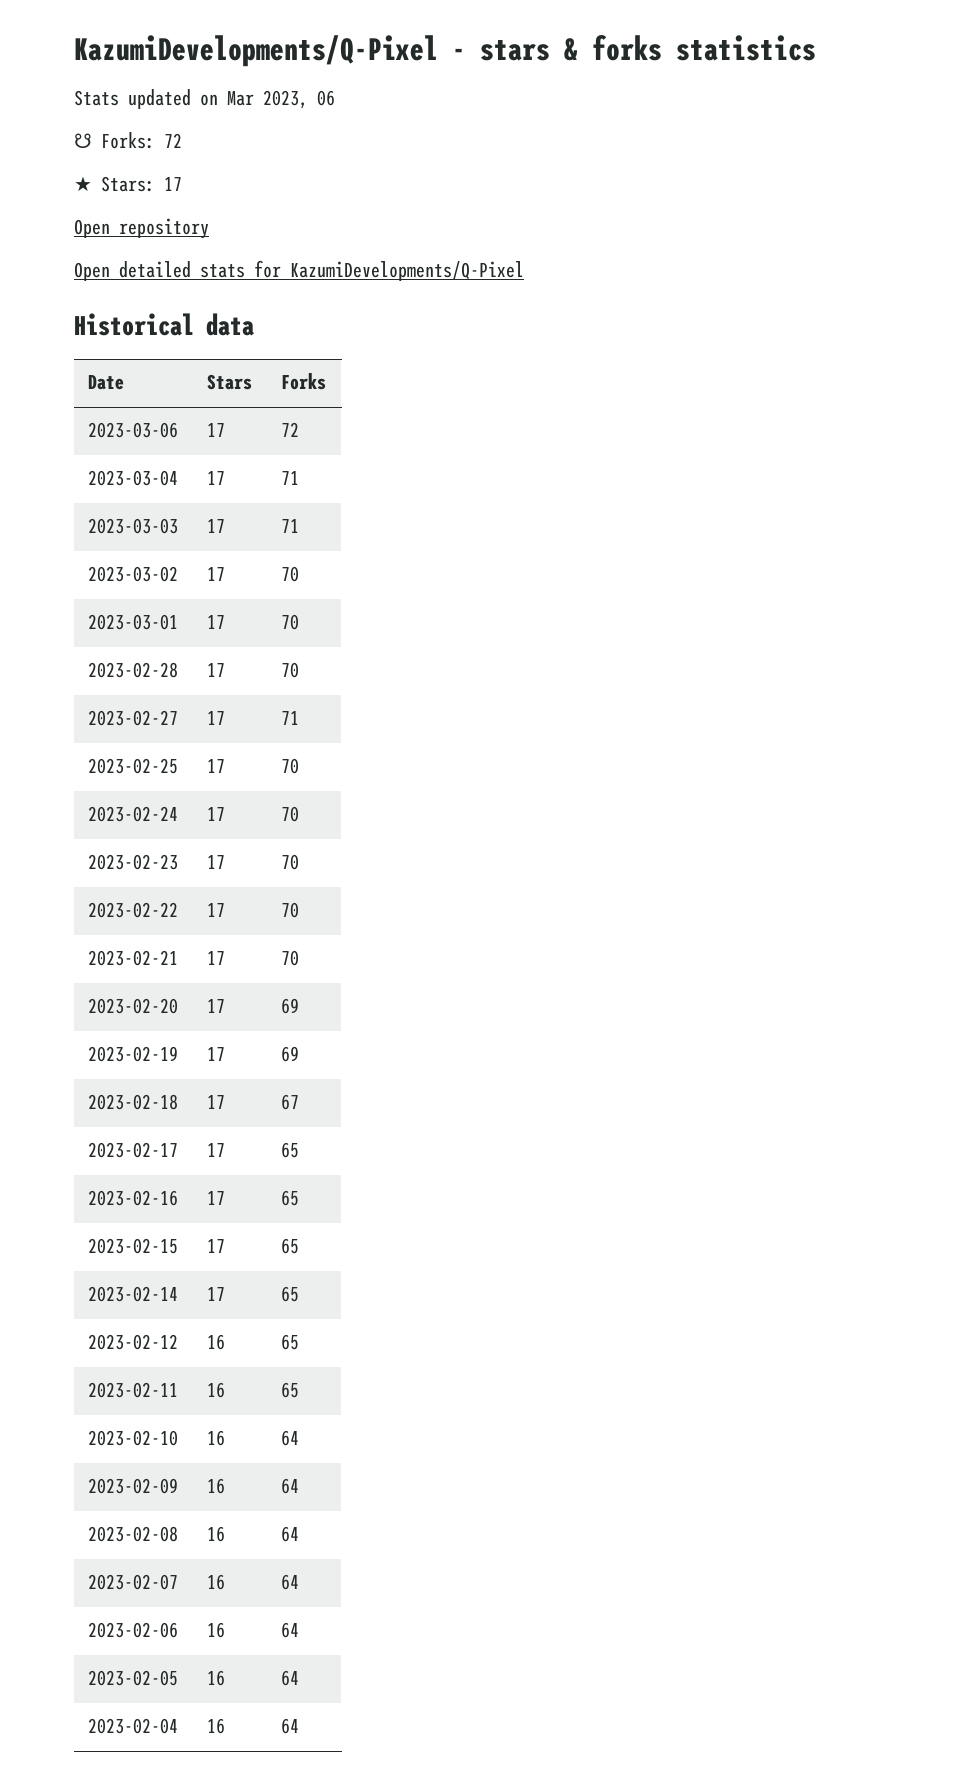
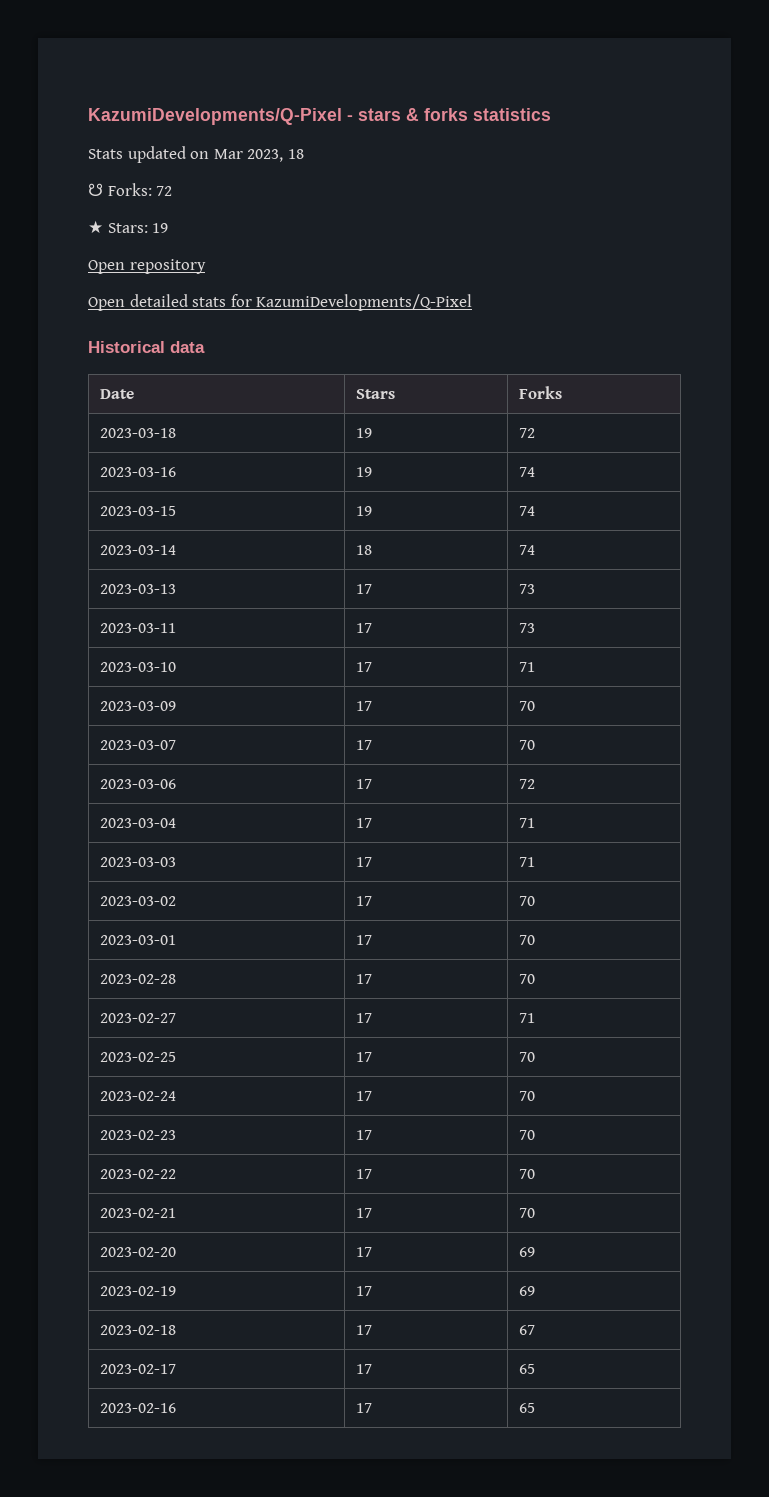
[317,90,335,106] 06 -> [287,149,304,159] 18
[164,177,182,191] 17 -> [152,223,169,233] 19
(327, 381) none -> [99,428,176,438] [355,428,372,438] [518,428,535,438] [99,467,176,477] [355,467,372,477] [518,467,535,477] [99,506,176,516] [355,506,372,516] [518,506,535,516] [99,545,176,555] [355,545,372,555] [518,545,535,555] [99,584,176,594] [355,584,372,594] [518,584,535,594] [99,623,176,633] [355,623,372,633] [518,623,535,633] [99,662,176,672] [355,662,372,672] [518,662,535,672] [99,701,176,711] [355,701,372,711] [518,701,535,711] [99,740,176,750] [355,740,372,750] [518,740,535,750] // 2023-03-18 | 19 | 72 // 2023-03-16 | 19 | 74 // 2023-03-15 | 19 | 74 // 2023-03-14 | 18 | 74 // 2023-03-13 | 17 | 73 // 2023-03-11 | 17 | 73 // 2023-03-10 | 17 | 71 // 2023-03-09 | 17 | 70 // 2023-03-07 | 17 | 70
[88,1238,179,1254] [207,1239,226,1253] [281,1238,300,1254] [88,1286,179,1302] [207,1287,226,1301] [281,1286,300,1302] [88,1334,179,1350] [207,1334,226,1350] [281,1334,300,1350] [88,1382,179,1398] [207,1382,226,1398] [281,1382,300,1398] [88,1430,179,1446] [207,1430,226,1446] [281,1430,300,1446] [88,1478,179,1494] [207,1478,226,1494] [281,1478,300,1494] [88,1526,179,1542] [207,1526,226,1542] [281,1526,300,1542] [88,1574,179,1590] [207,1574,226,1590] [281,1574,300,1590] [88,1622,179,1638] [207,1622,226,1638] [281,1622,300,1638] [88,1670,179,1686] [207,1670,226,1686] [281,1670,300,1686] [88,1718,179,1734] [207,1718,226,1734] [281,1718,300,1734] // 2023-02-15 | 17 | 65 // 2023-02-14 | 17 | 65 // 2023-02-12 | 16 | 65 // 2023-02-11 | 16 | 65 // 2023-02-10 | 16 | 64 // 2023-02-09 | 16 | 64 // 2023-02-08 | 16 | 64 // 2023-02-07 | 16 | 64 // 2023-02-06 | 16 | 64 // 2023-02-05 | 16 | 64 // 2023-02-04 | 16 | 64 -> (535, 1408) none

